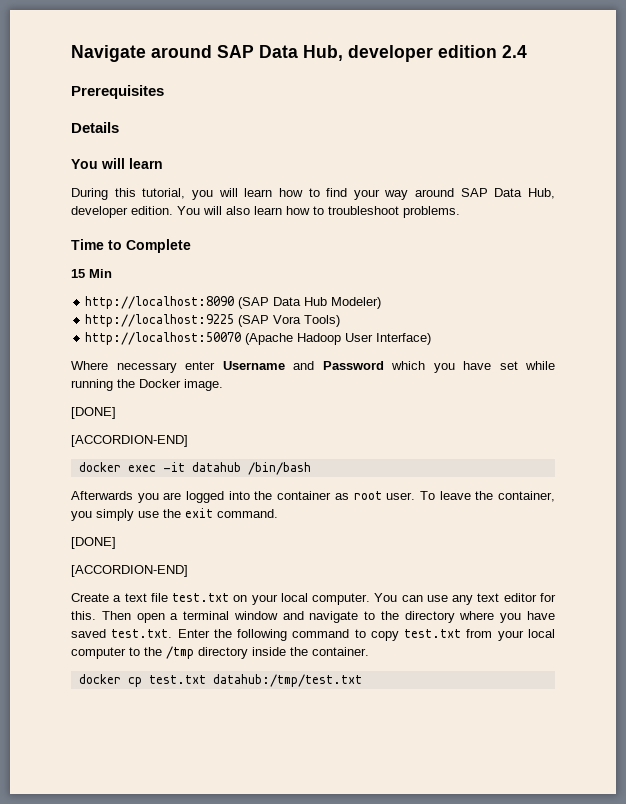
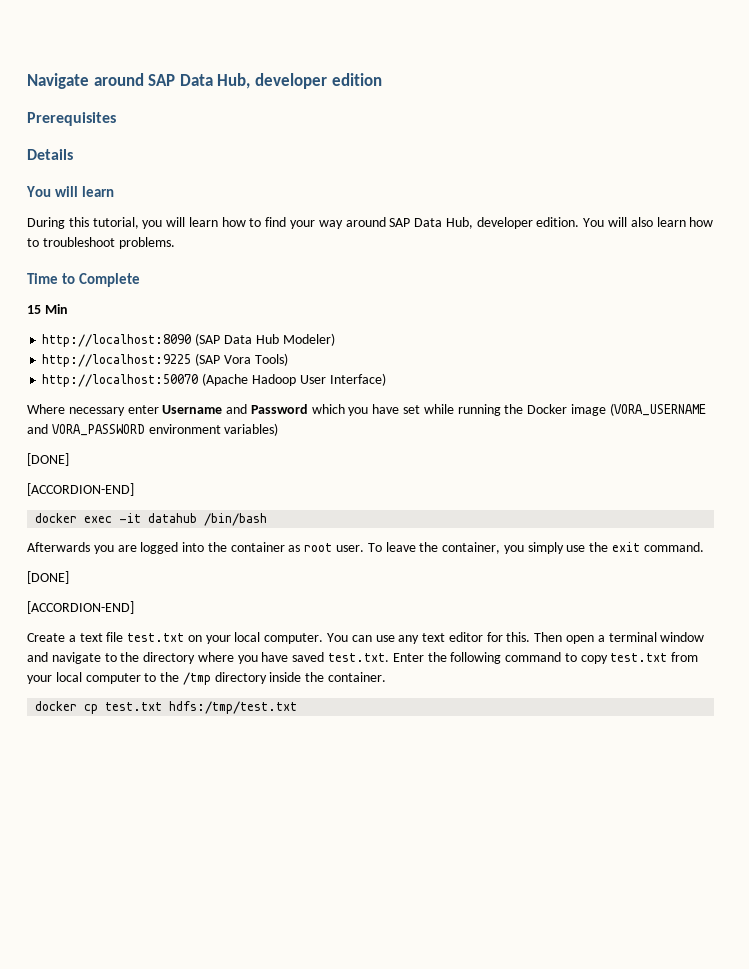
[502,45,527,58] 2.4 -> (382, 79) none
[184,379,223,391] image. -> [570,403,706,416] [27,423,279,436] image (VORA_USERNAME and VORA_PASSWORD environment variables)
[212,674,362,687] datahub:/tmp/test.txt -> [169,701,298,714] hdfs:/tmp/test.txt

